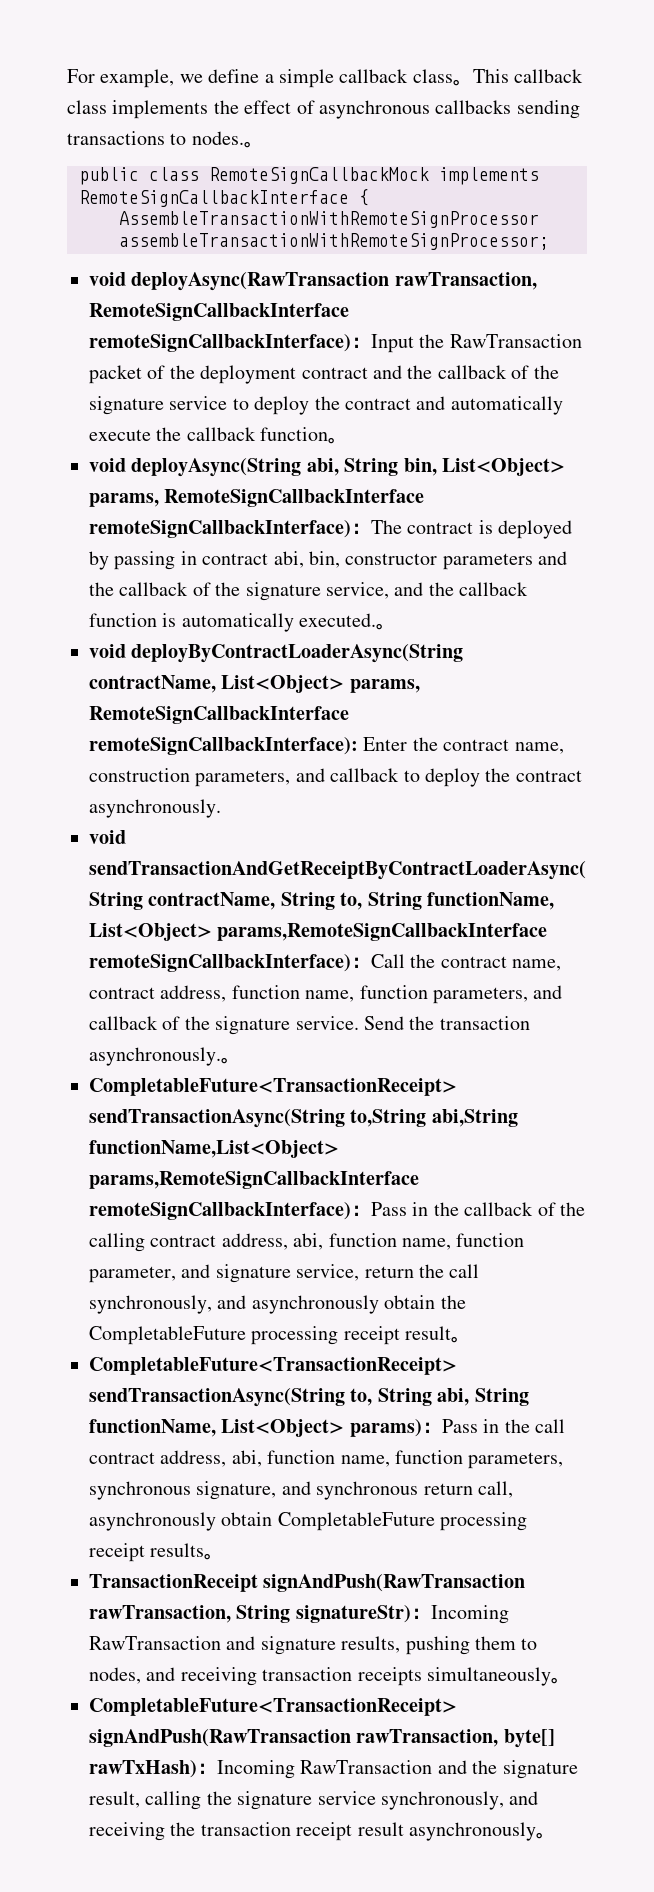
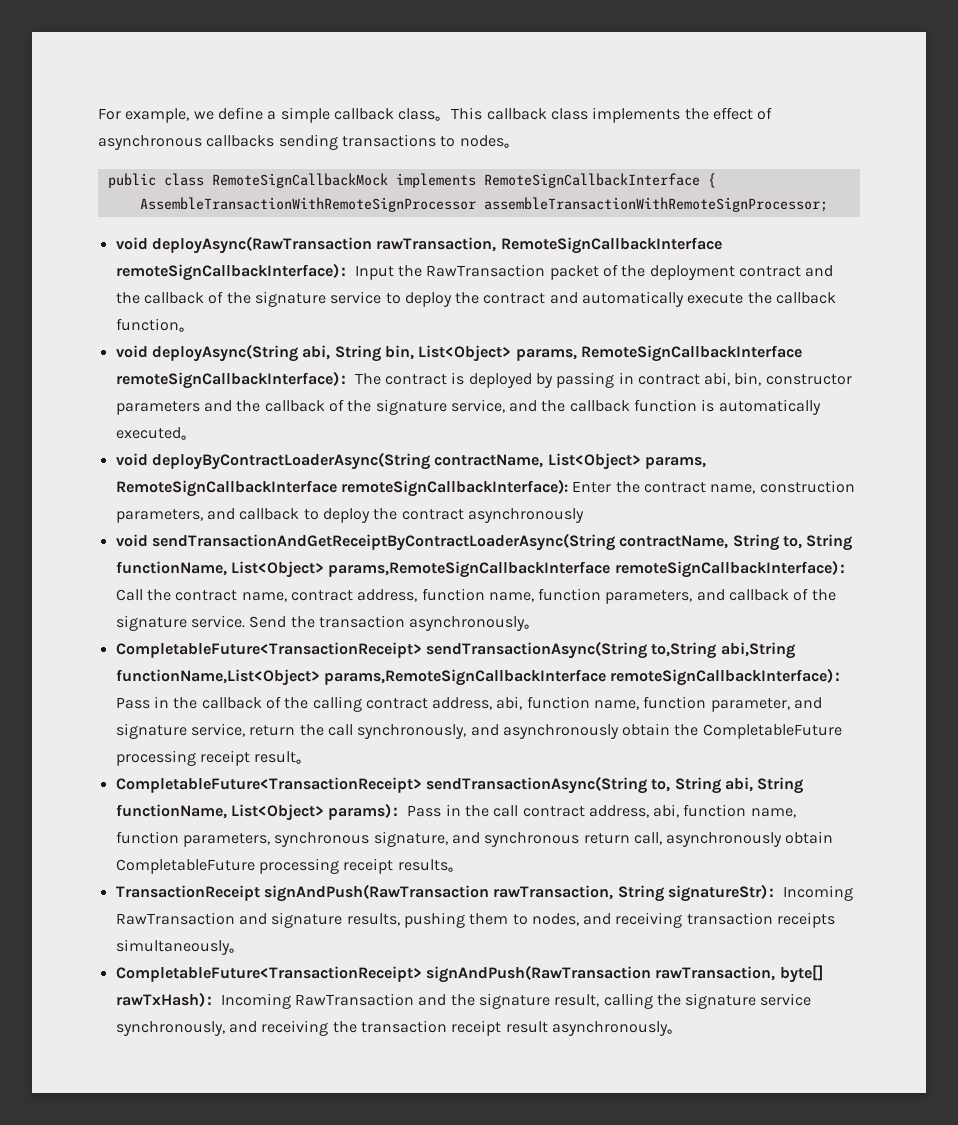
[191,131,244,145] nodes. -> [459,135,504,147] nodes
[299,613,377,627] executed. -> [115,427,181,439] executed
[89,799,221,818] asynchronously. -> [467,508,584,523] asynchronously
[89,1047,221,1066] asynchronously. -> [409,616,526,631] asynchronously

